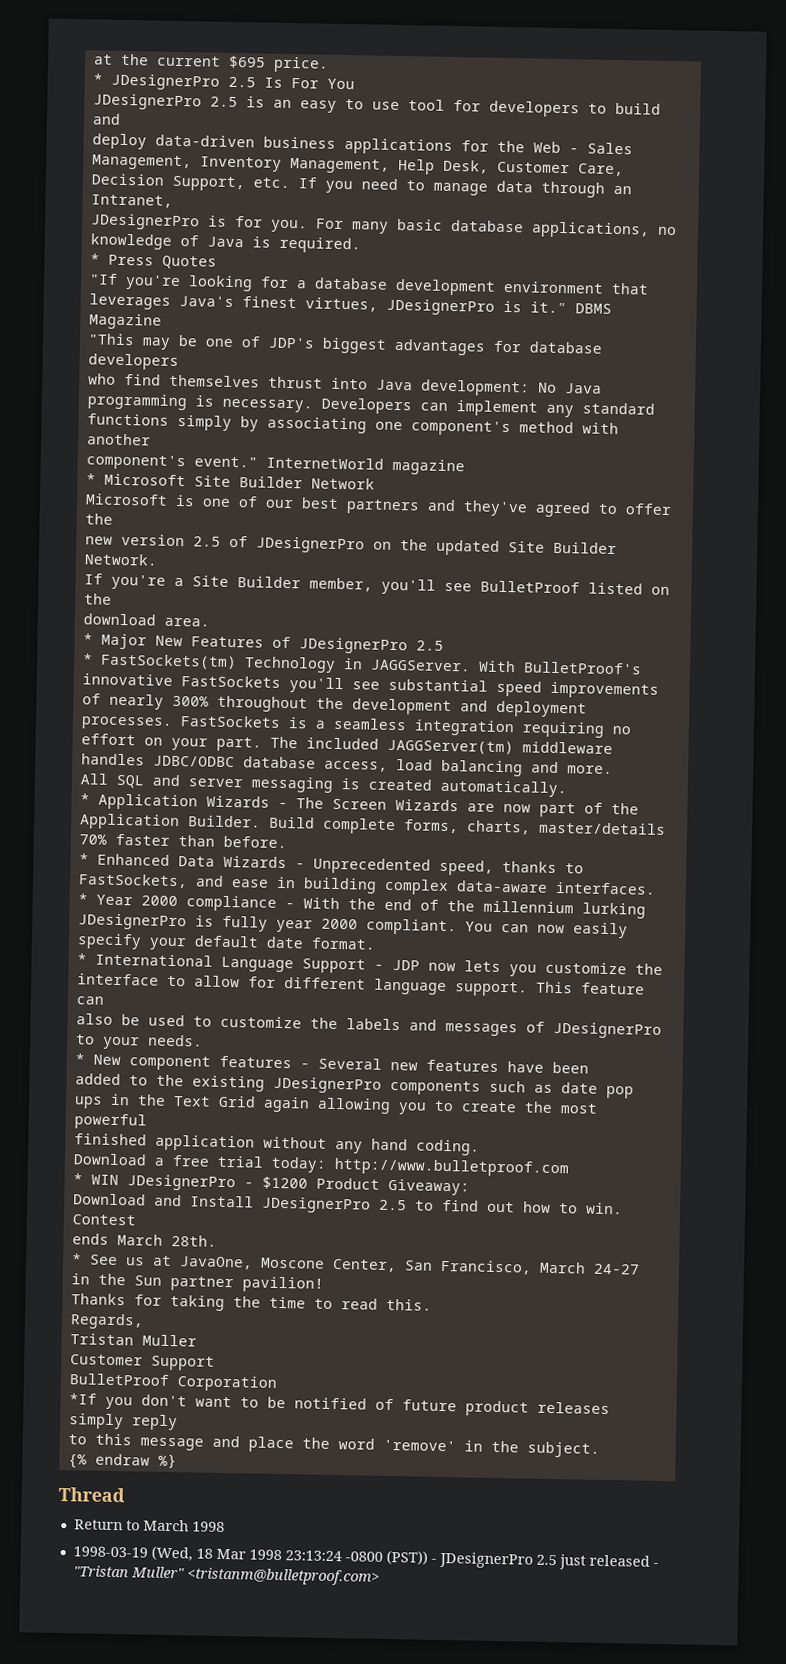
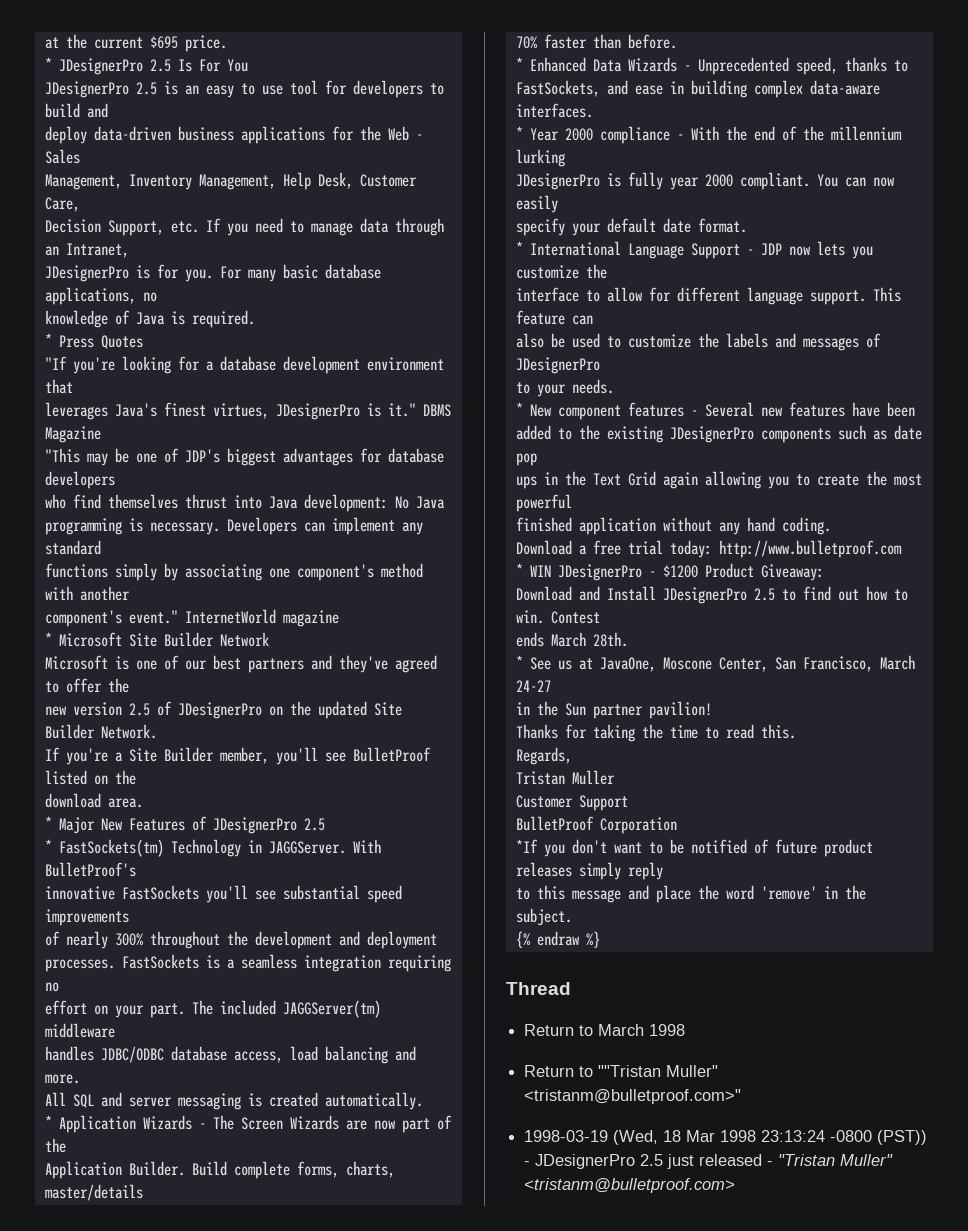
(225, 1527) none -> [524,1065,719,1077] [524,1089,742,1104] // Return to ""Tristan Muller" <tristanm@bulletproof.com>"

